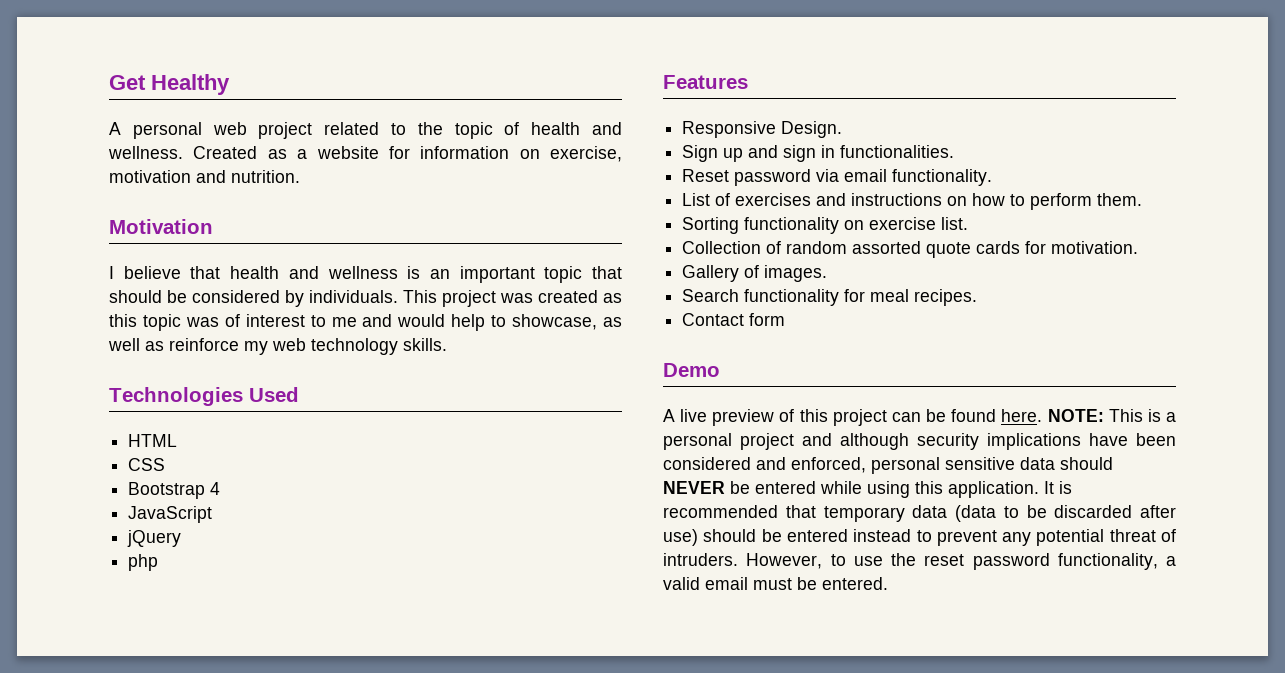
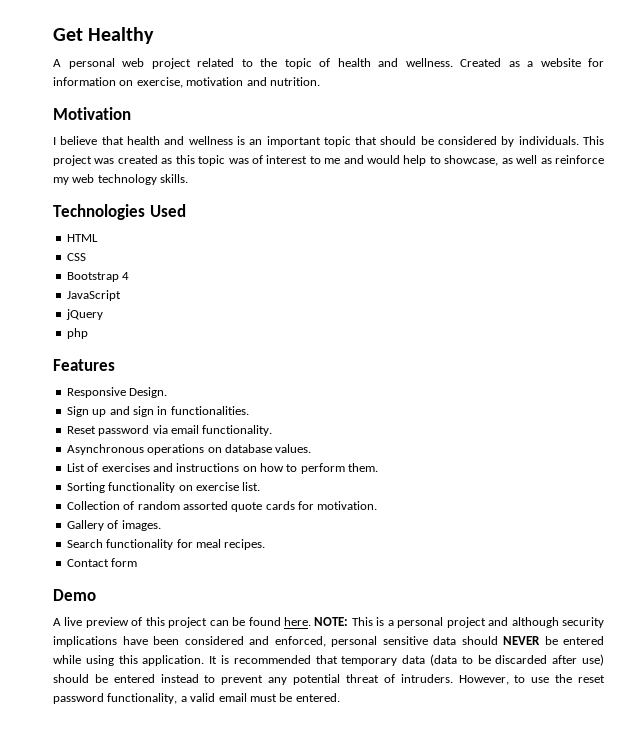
(993, 177) none -> [66,444,312,455] // Asynchronous operations on database values.

